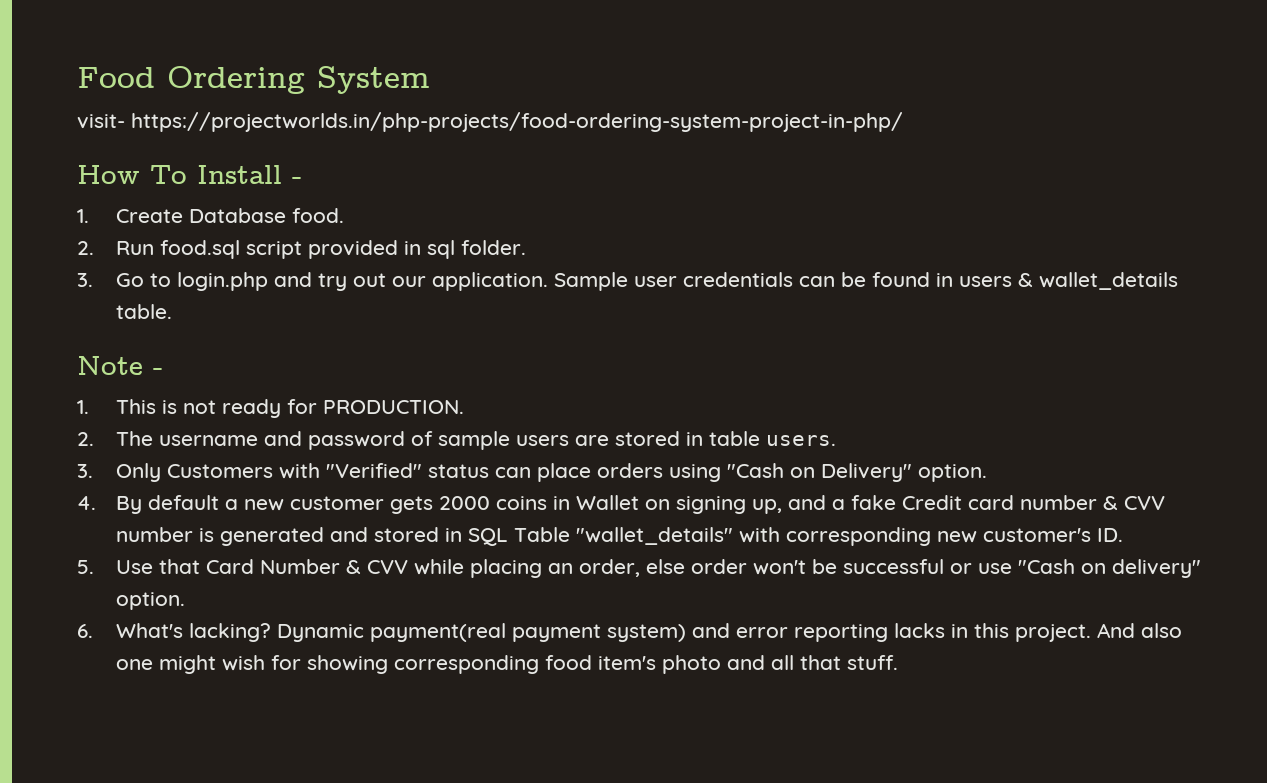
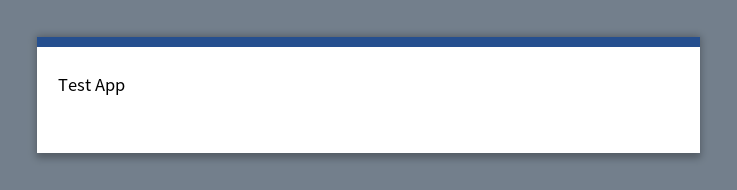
[77,66,430,94] [77,112,903,132] [77,165,302,184] [77,208,344,223] [77,240,526,259] [77,272,1178,291] [115,304,172,319] [77,356,163,375] [77,399,464,418] [77,431,836,450] [77,463,987,482] [77,495,1165,514] [115,527,1123,546] [77,559,1201,578] [115,592,185,610] [77,623,1182,642] [115,655,898,674] Food Ordering System // visit- https://projectworlds.in/php-projects/food-ordering-system-project-in-php/ // How To Install - // 1. Create Database food. // 2. Run food.sql script provided in sql folder. // 3. Go to login.php and try out our application. Sample user credentials can be found in users & wallet_details table. // Note - // 1. This is not ready for PRODUCTION. // 2. The username and password of sample users are stored in table users. // 3. Only Customers with "Verified" status can place orders using "Cash on Delivery" option. // 4. By default a new customer gets 2000 coins in Wallet on signing up, and a fake Credit card number & CVV number is generated and stored in SQL Table "wallet_details" with corresponding new customer's ID. // 5. Use that Card Number & CVV while placing an order, else order won't be successful or use "Cash on delivery" option. // 6. What's lacking? Dynamic payment(real payment system) and error reporting lacks in this project. And also one might wish for showing corresponding food item's photo and all that stuff. -> [58,79,126,95] Test App

